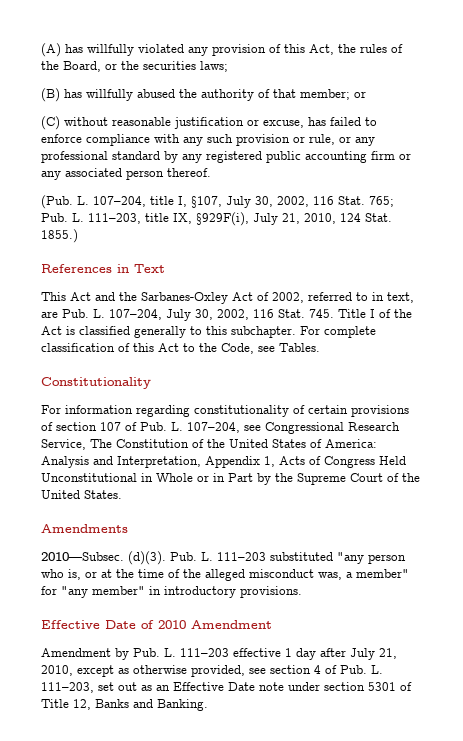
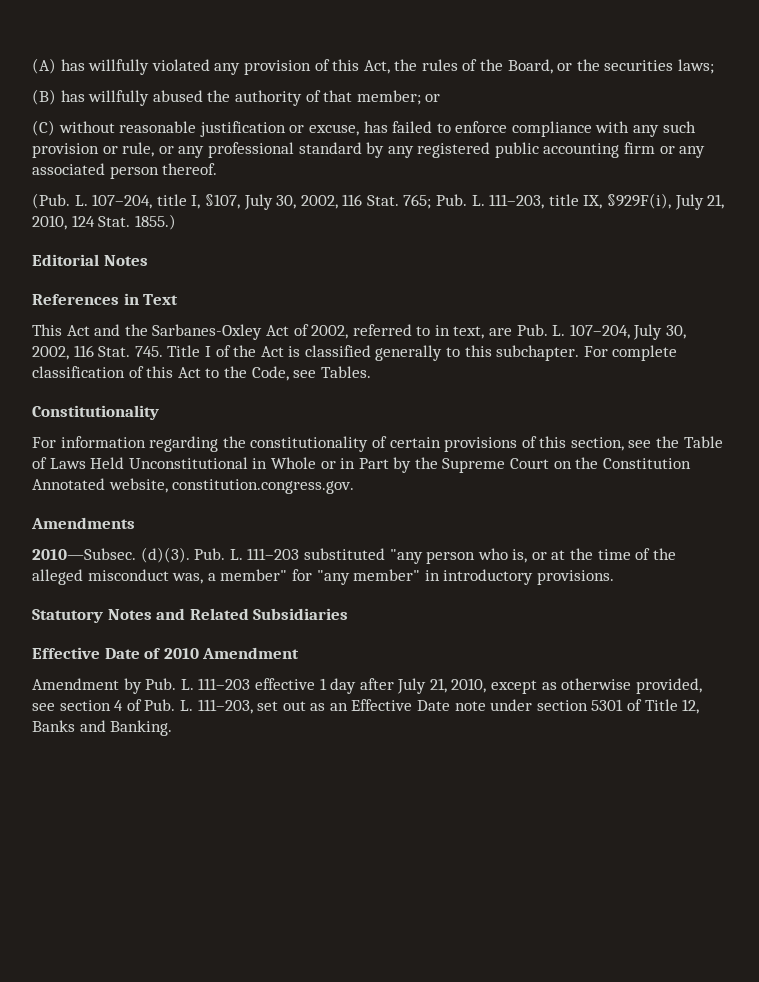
(78, 236) none -> [32,254,148,266] // Editorial Notes
(190, 411) none -> [222,436,246,448] the
[56,422,400,434] [41,439,377,450] [41,456,375,468] section 107 of Pub. L. 107–204, see Congressional Research Service, The Constitution of the United States of America: Analysis and Interpretation, Appendix 1, Acts of Congress -> [539,436,723,451] [32,457,86,469] this section, see the Table of Laws
[387,473,420,482] [41,490,122,499] of the United States. -> [553,457,691,469] [32,478,355,494] on the Constitution Annotated website, constitution.congress.gov.
(302, 592) none -> [32,608,349,623] // Statutory Notes and Related Subsidiaries

